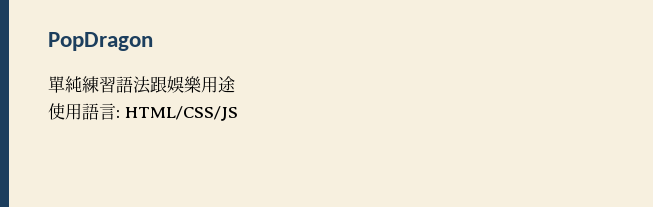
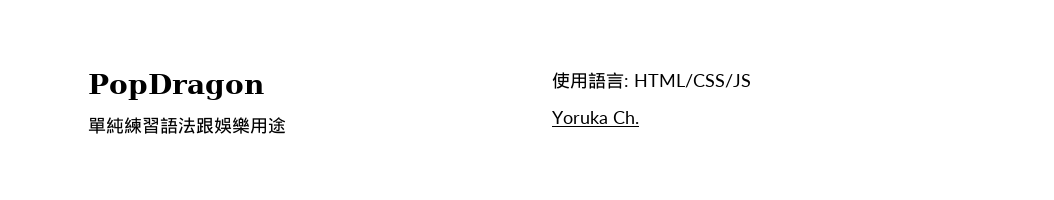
(238, 113) none -> [552,111,639,124] // Yoruka Ch.

